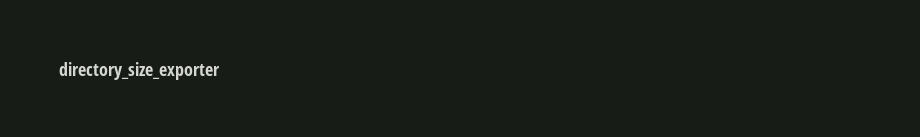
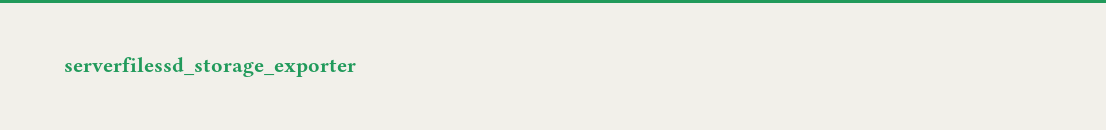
[59,62,220,80] directory_size_exporter -> [64,57,356,77] serverfilessd_storage_exporter

